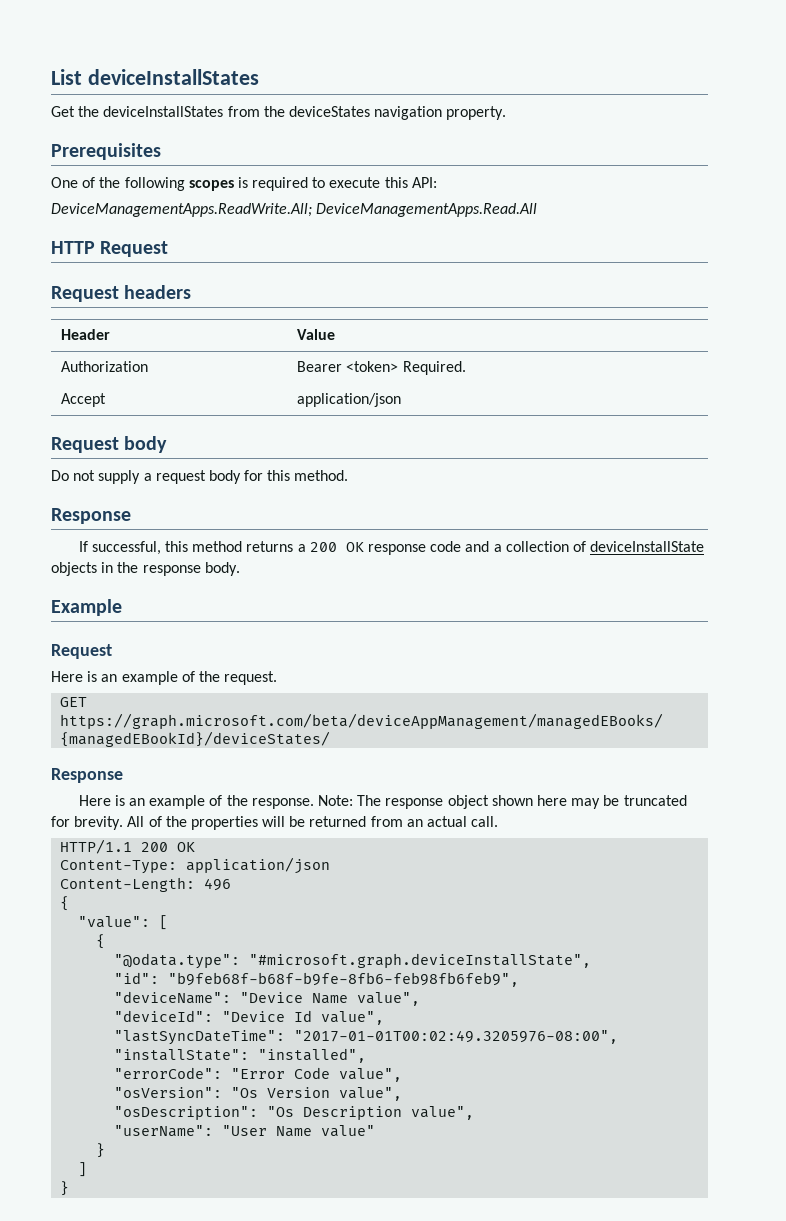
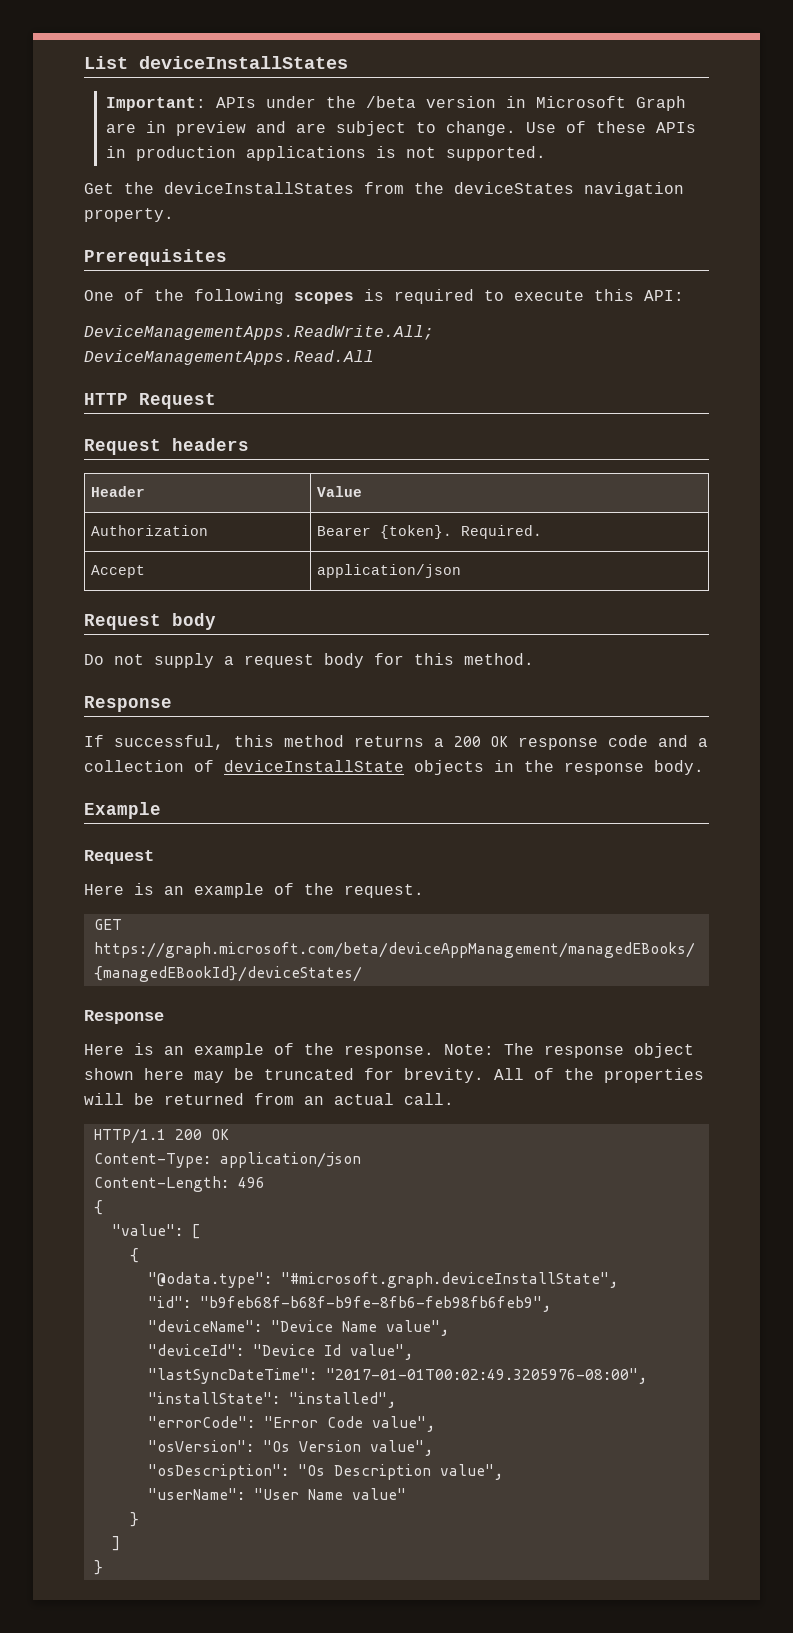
(259, 77) none -> [105,96,686,111] [105,121,696,136] [105,146,546,161] // Important: APIs under the /beta version in Microsoft Graph are in preview and are subject to change. Use of these APIs in production applications is not supported.
[346,361,399,372] <token> -> [379,525,452,539] {token}.

